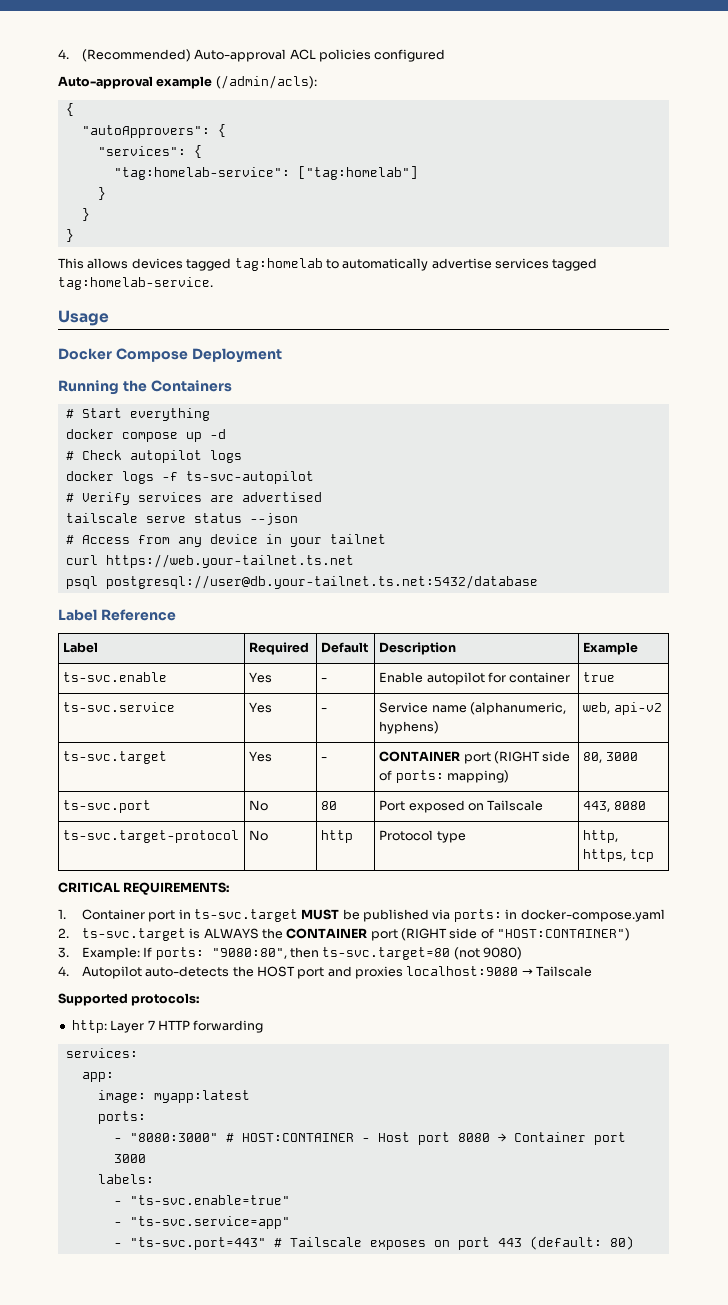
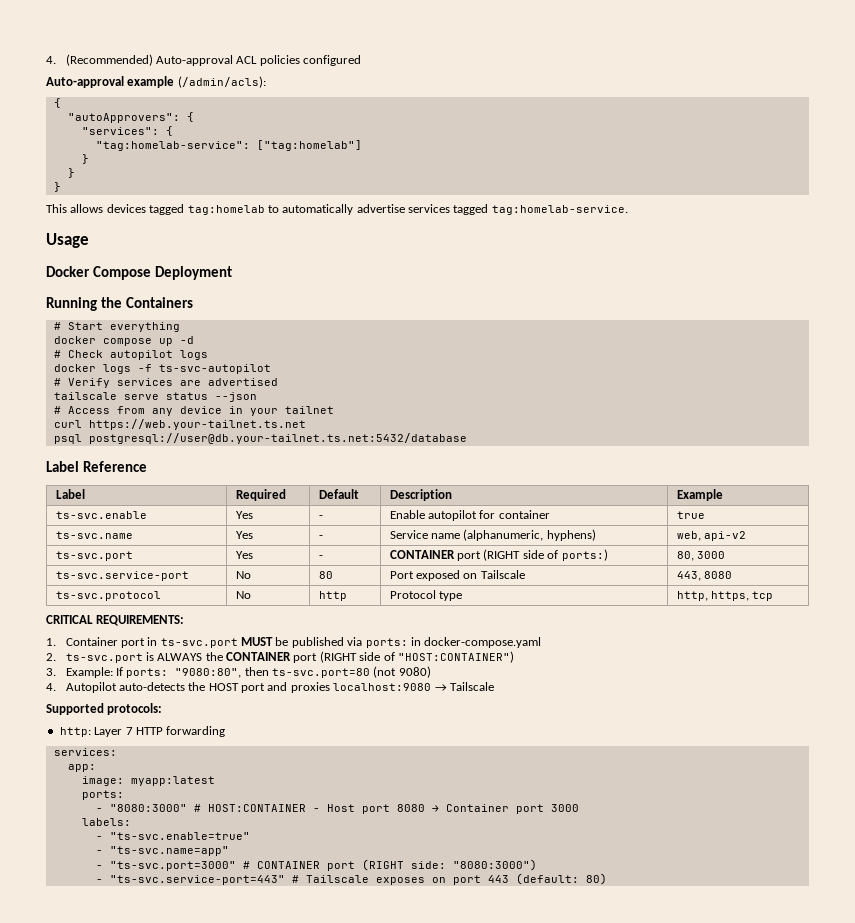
[63,702,176,712] ts-svc.service -> [55,531,133,539] ts-svc.name
[63,751,168,764] ts-svc.target -> [55,551,133,561] ts-svc.port
[395,770,509,783] ports: mapping) -> [561,549,608,561] ports:)
[63,800,152,813] ts-svc.port -> [55,571,189,581] ts-svc.service-port
[63,830,240,843] ts-svc.target-protocol -> [55,591,161,601] ts-svc.protocol
[193,909,298,922] ts-svc.target -> [160,638,238,648] ts-svc.port
[81,928,186,941] ts-svc.target -> [65,653,143,663] ts-svc.port
[322,947,451,960] ts-svc.target=80 -> [272,668,371,678] ts-svc.port=80
[129,1216,290,1229] [113,1237,266,1250] "ts-svc.service=app" // - "ts-svc.port=443" -> [109,846,229,856] [95,859,537,871] [95,875,285,885] "ts-svc.name=app" // - "ts-svc.port=3000" # CONTAINER port (RIGHT side: "8080:3000") // - "ts-svc.service-port=443"

